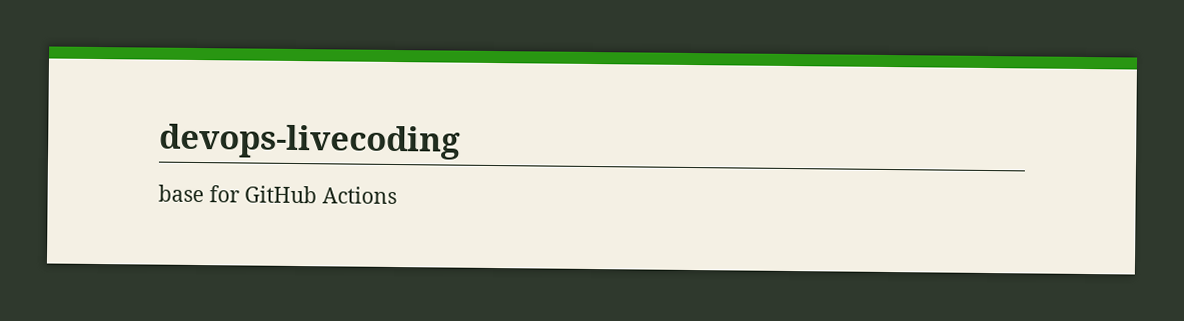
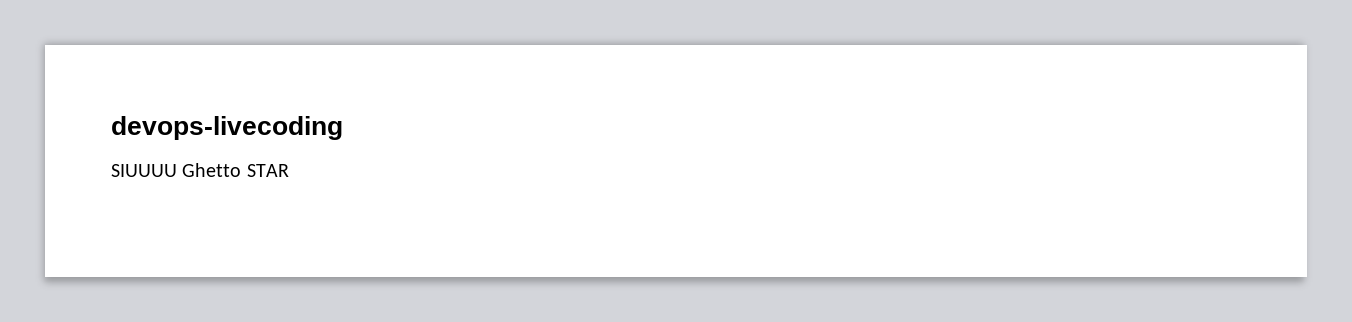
[158,184,398,205] base for GitHub Actions -> [111,163,289,177] SIUUUU Ghetto STAR

